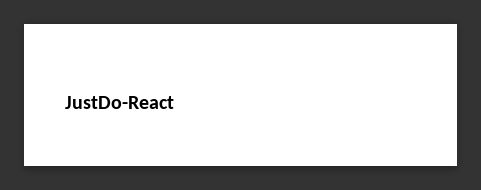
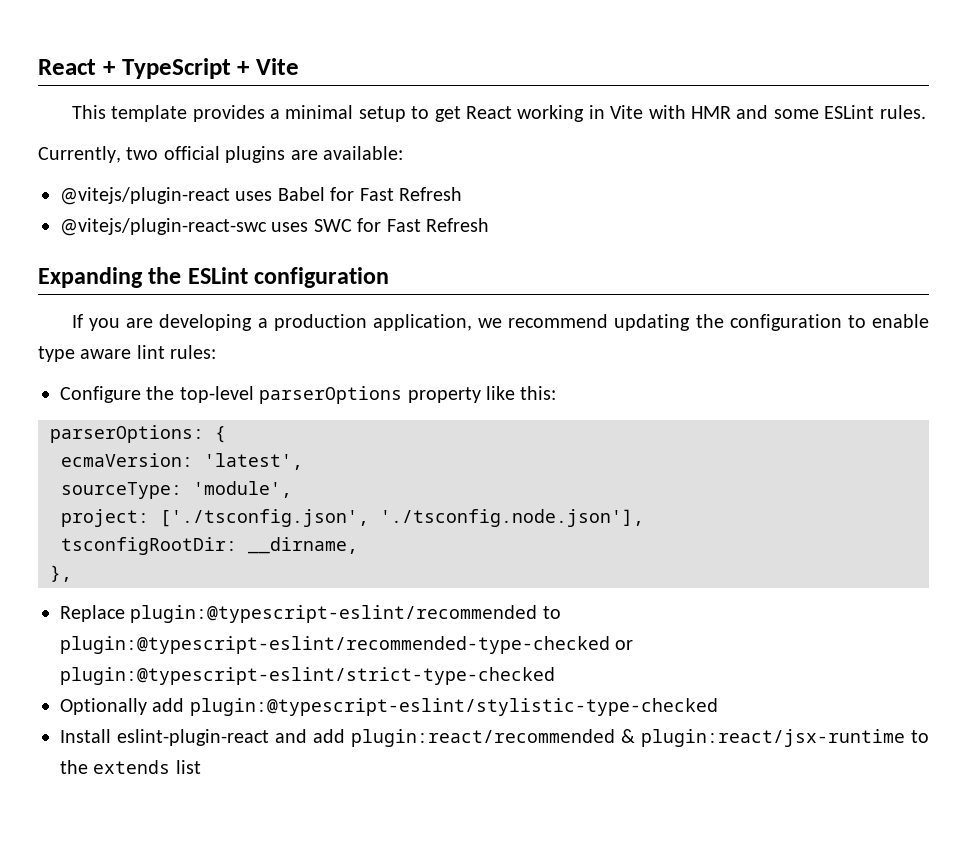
[65,96,174,109] JustDo-React -> [38,58,299,79] [71,105,926,122] [38,146,403,163] [60,187,462,205] [60,218,489,236] [38,267,390,288] [71,314,929,331] [38,345,217,362] [60,386,557,404] [50,425,226,443] [61,453,303,470] [61,481,292,499] [61,509,644,527] [61,537,358,555] [50,565,72,582] [60,605,561,623] [60,636,634,654] [60,667,555,685] [60,698,718,716] [60,729,929,747] [60,760,201,774] React + TypeScript + Vite // This template provides a minimal setup to get React working in Vite with HMR and some ESLint rules. // Currently, two official plugins are available: // @vitejs/plugin-react uses Babel for Fast Refresh // @vitejs/plugin-react-swc uses SWC for Fast Refresh // Expanding the ESLint configuration // If you are developing a production application, we recommend updating the configuration to enable type aware lint rules: // Configure the top-level parserOptions property like this: // parserOptions: { // ecmaVersion: 'latest', // sourceType: 'module', // project: ['./tsconfig.json', './tsconfig.node.json'], // tsconfigRootDir: __dirname, // }, // Replace plugin:@typescript-eslint/recommended to plugin:@typescript-eslint/recommended-type-checked or plugin:@typescript-eslint/strict-type-checked // Optionally add plugin:@typescript-eslint/stylistic-type-checked // Install eslint-plugin-react and add plugin:react/recommended & plugin:react/jsx-runtime to the extends list

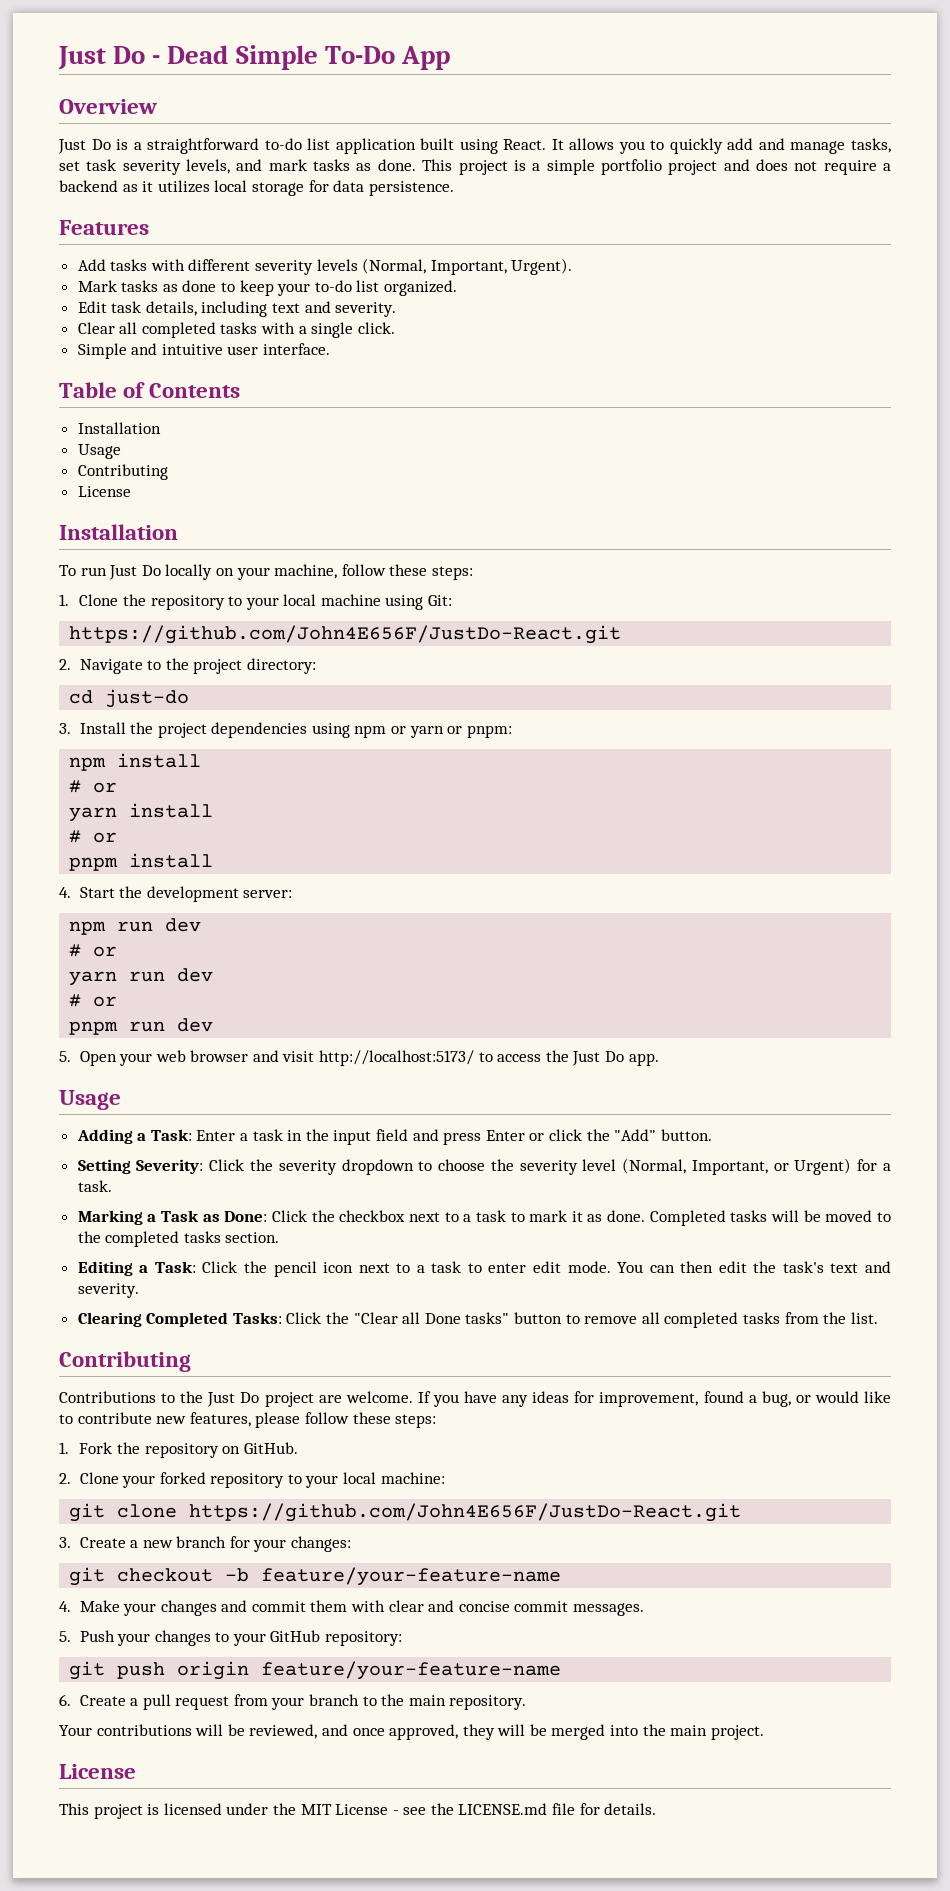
[38,58,299,79] [71,105,926,122] [38,146,403,163] [60,187,462,205] [60,218,489,236] [38,267,390,288] [71,314,929,331] [38,345,217,362] [60,386,557,404] [50,425,226,443] [61,453,303,470] [61,481,292,499] [61,509,644,527] [61,537,358,555] [50,565,72,582] [60,605,561,623] [60,636,634,654] [60,667,555,685] [60,698,718,716] [60,729,929,747] [60,760,201,774] React + TypeScript + Vite // This template provides a minimal setup to get React working in Vite with HMR and some ESLint rules. // Currently, two official plugins are available: // @vitejs/plugin-react uses Babel for Fast Refresh // @vitejs/plugin-react-swc uses SWC for Fast Refresh // Expanding the ESLint configuration // If you are developing a production application, we recommend updating the configuration to enable type aware lint rules: // Configure the top-level parserOptions property like this: // parserOptions: { // ecmaVersion: 'latest', // sourceType: 'module', // project: ['./tsconfig.json', './tsconfig.node.json'], // tsconfigRootDir: __dirname, // }, // Replace plugin:@typescript-eslint/recommended to plugin:@typescript-eslint/recommended-type-checked or plugin:@typescript-eslint/strict-type-checked // Optionally add plugin:@typescript-eslint/stylistic-type-checked // Install eslint-plugin-react and add plugin:react/recommended & plugin:react/jsx-runtime to the extends list -> [58,45,450,70] [59,99,157,114] [58,138,891,154] [59,159,892,175] [59,180,454,196] [59,220,149,235] [77,258,573,275] [77,280,458,296] [77,301,397,317] [77,322,395,338] [77,343,331,359] [59,382,241,398] [77,422,161,434] [77,444,121,459] [77,464,168,480] [77,486,131,497] [59,524,178,540] [59,564,473,580] [59,594,453,610] [69,625,622,644] [59,658,316,674] [69,689,190,708] [59,722,512,738] [69,753,202,771] [69,780,118,793] [69,803,214,822] [69,830,118,843] [69,853,214,871] [59,886,293,902] [69,918,202,935] [69,944,118,957] [69,968,214,986] [69,994,118,1007] [69,1018,214,1035] [59,1050,659,1066] [59,1090,121,1110] [76,1129,712,1145] [77,1158,891,1175] [77,1180,112,1192] [77,1210,891,1226] [77,1231,280,1247] [77,1261,891,1277] [77,1283,139,1298] [77,1312,878,1328] [59,1351,191,1372] [59,1391,892,1407] [59,1412,437,1428] [59,1442,298,1458] [59,1472,445,1488] [69,1503,742,1522] [59,1536,352,1552] [69,1567,562,1586] [59,1600,644,1616] [59,1630,403,1646] [69,1661,562,1680] [59,1694,527,1710] [59,1724,764,1740] [59,1764,136,1779] [59,1803,657,1819] Just Do - Dead Simple To-Do App // Overview // Just Do is a straightforward to-do list application built using React. It allows you to quickly add and manage tasks, set task severity levels, and mark tasks as done. This project is a simple portfolio project and does not require a backend as it utilizes local storage for data persistence. // Features // Add tasks with different severity levels (Normal, Important, Urgent). // Mark tasks as done to keep your to-do list organized. // Edit task details, including text and severity. // Clear all completed tasks with a single click. // Simple and intuitive user interface. // Table of Contents // Installation // Usage // Contributing // License // Installation // To run Just Do locally on your machine, follow these steps: // 1. Clone the repository to your local machine using Git: // https://github.com/John4E656F/JustDo-React.git // 2. Navigate to the project directory: // cd just-do // 3. Install the project dependencies using npm or yarn or pnpm: // npm install // # or // yarn install // # or // pnpm install // 4. Start the development server: // npm run dev // # or // yarn run dev // # or // pnpm run dev // 5. Open your web browser and visit http://localhost:5173/ to access the Just Do app. // Usage // Adding a Task: Enter a task in the input field and press Enter or click the "Add" button. // Setting Severity: Click the severity dropdown to choose the severity level (Normal, Important, or Urgent) for a task. // Marking a Task as Done: Click the checkbox next to a task to mark it as done. Completed tasks will be moved to the completed tasks section. // Editing a Task: Click the pencil icon next to a task to enter edit mode. You can then edit the task's text and severity. // Clearing Completed Tasks: Click the "Clear all Done tasks" button to remove all completed tasks from the list. // Contributing // Contributions to the Just Do project are welcome. If you have any ideas for improvement, found a bug, or would like to contribute new features, please follow these steps: // 1. Fork the repository on GitHub. // 2. Clone your forked repository to your local machine: // git clone https://github.com/John4E656F/JustDo-React.git // 3. Create a new branch for your changes: // git checkout -b feature/your-feature-name // 4. Make your changes and commit them with clear and concise commit messages. // 5. Push your changes to your GitHub repository: // git push origin feature/your-feature-name // 6. Create a pull request from your branch to the main repository. // Your contributions will be reviewed, and once approved, they will be merged into the main project. // License // This project is licensed under the MIT License - see the LICENSE.md file for details.

